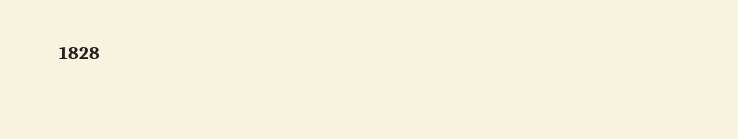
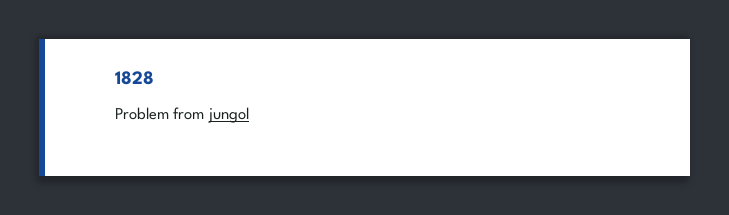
(100, 52) none -> [115,107,249,123] // Problem from jungol

